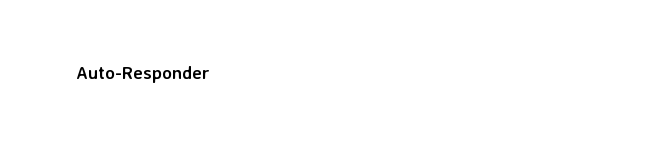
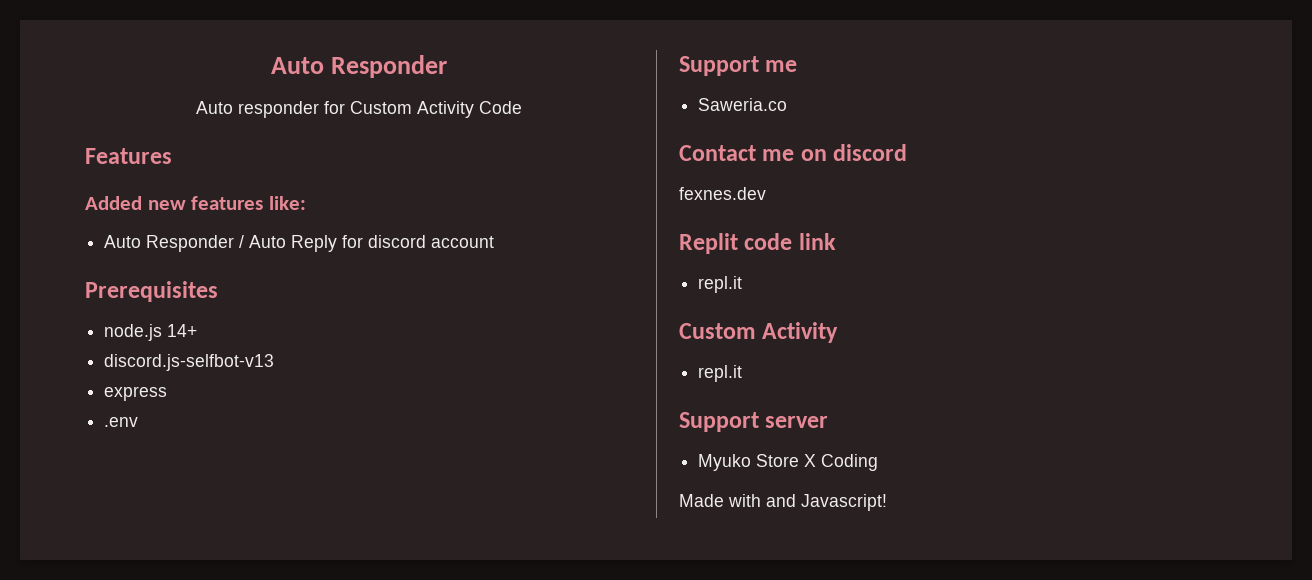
[76,66,210,83] Auto-Responder -> [270,55,448,78] [196,101,522,118] [85,148,172,164] [85,196,307,210] [104,235,495,252] [85,281,218,302] [104,324,198,341] [104,354,275,371] [104,386,168,401] [104,417,139,427] [679,56,798,76] [698,98,788,111] [679,144,908,161] [679,187,766,200] [679,233,836,254] [698,276,743,293] [679,322,839,343] [698,365,743,382] [679,412,829,432] [698,454,879,471] [679,494,887,511] Auto Responder // Auto responder for Custom Activity Code // Features // Added new features like: // Auto Responder / Auto Reply for discord account // Prerequisites // node.js 14+ // discord.js-selfbot-v13 // express // .env // Support me // Saweria.co // Contact me on discord // fexnes.dev // Replit code link // repl.it // Custom Activity // repl.it // Support server // Myuko Store X Coding // Made with and Javascript!

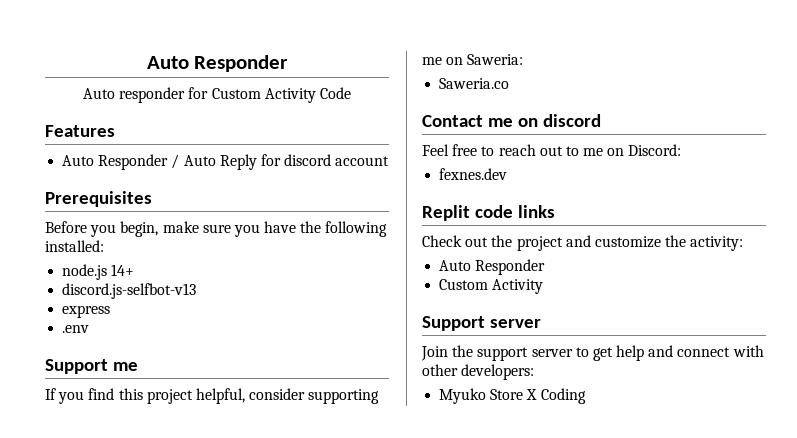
[85,196,307,210] // Added new features like: -> (115, 131) none
(218, 291) none -> [45,221,388,237] [45,240,104,252] // Before you begin, make sure you have the following installed:
(798, 66) none -> [45,388,380,404] [422,54,524,65] // If you find this project helpful, consider supporting me on Saweria:
[679,187,766,200] [679,233,836,254] [698,276,743,293] [679,322,839,343] [698,365,743,382] fexnes.dev // Replit code link // repl.it // Custom Activity // repl.it -> [422,144,682,156] [439,168,508,180] [422,205,556,221] [422,235,744,251] [439,259,546,275] [439,279,544,294] Feel free to reach out to me on Discord: // fexnes.dev // Replit code links // Check out the project and customize the activity: // Auto Responder // Custom Activity
(829, 422) none -> [421,345,764,361] [422,364,535,380] // Join the support server to get help and connect with other developers:
[679,494,887,511] // Made with and Javascript! -> (586, 396) none

